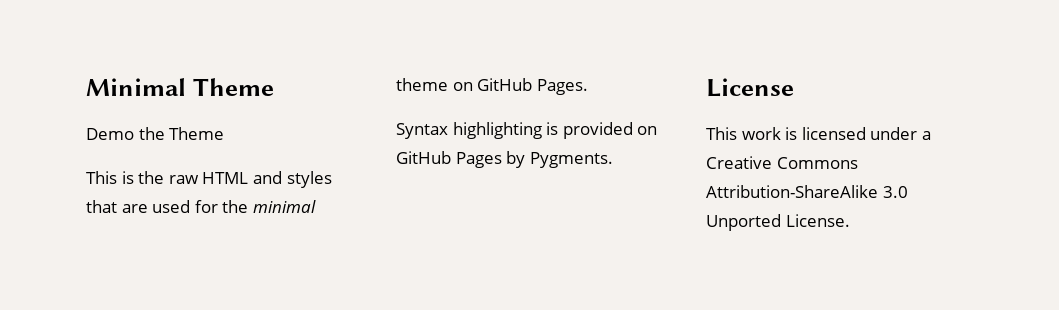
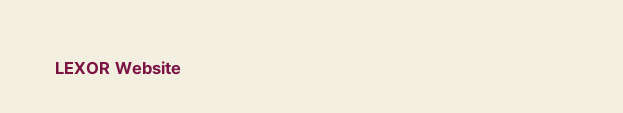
[86,78,275,96] [86,127,225,140] [86,171,332,188] [86,200,316,213] [396,78,588,95] [396,122,658,139] [396,151,613,168] [706,78,794,97] [706,127,931,140] [706,156,858,169] [706,185,908,198] [706,214,850,231] Minimal Theme // Demo the Theme // This is the raw HTML and styles that are used for the minimal theme on GitHub Pages. // Syntax highlighting is provided on GitHub Pages by Pygments. // License // This work is licensed under a Creative Commons Attribution-ShareAlike 3.0 Unported License. -> [55,61,181,75] LEXOR Website

